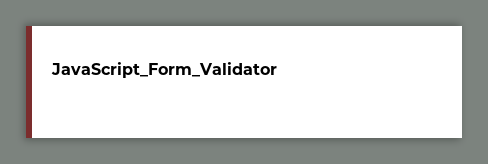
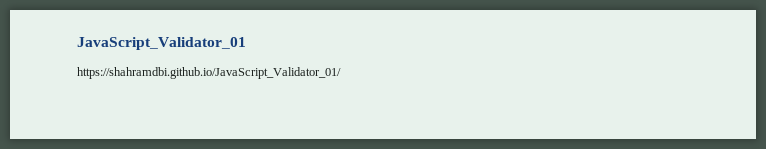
[51,62,277,78] JavaScript_Form_Validator -> [77,37,246,50] [77,67,341,79] JavaScript_Validator_01 // https://shahramdbi.github.io/JavaScript_Validator_01/

